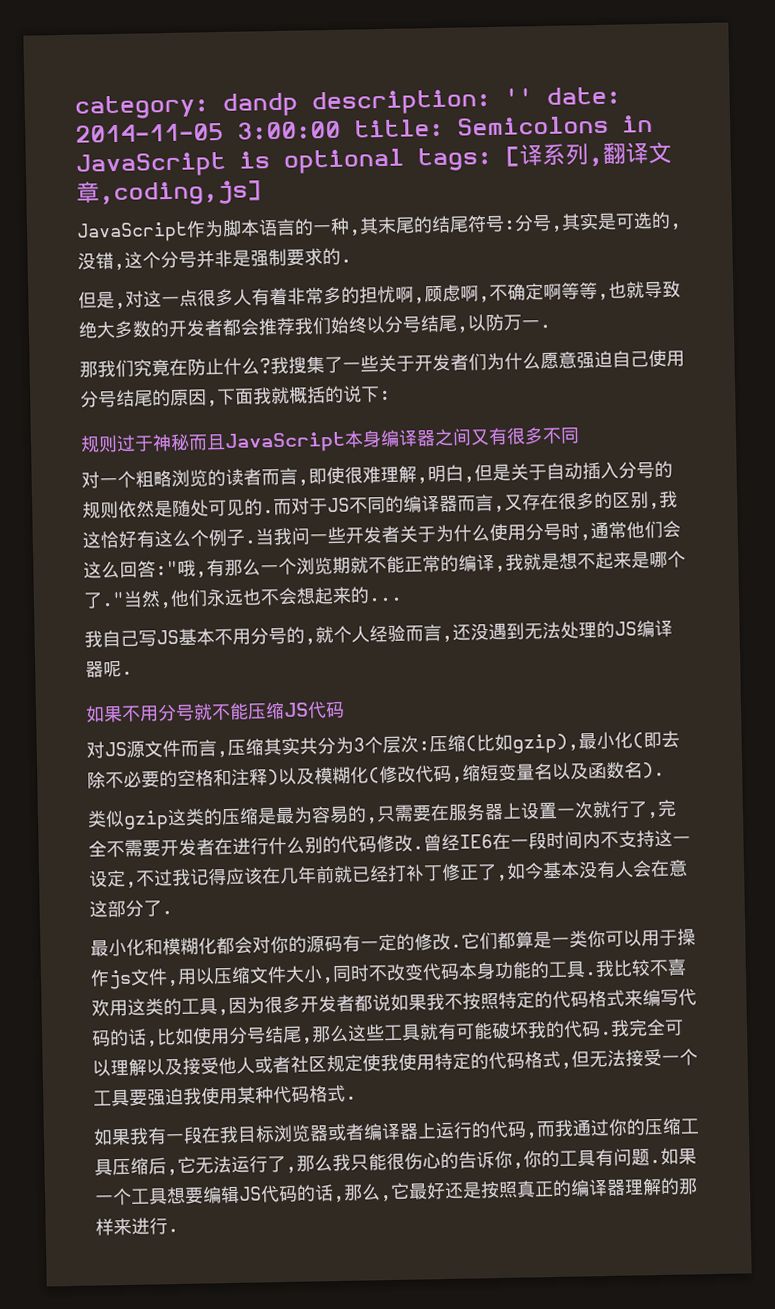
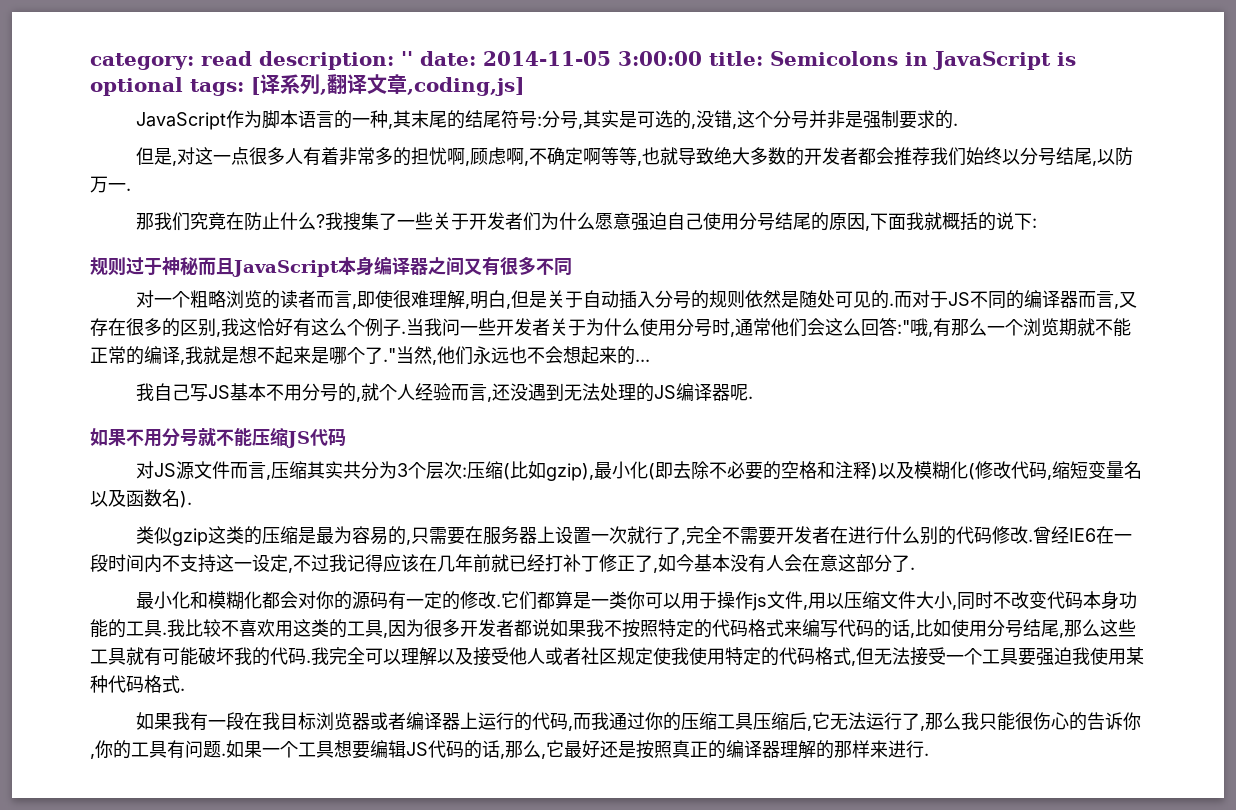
[222,92,298,117] dandp -> [201,51,252,66] read

